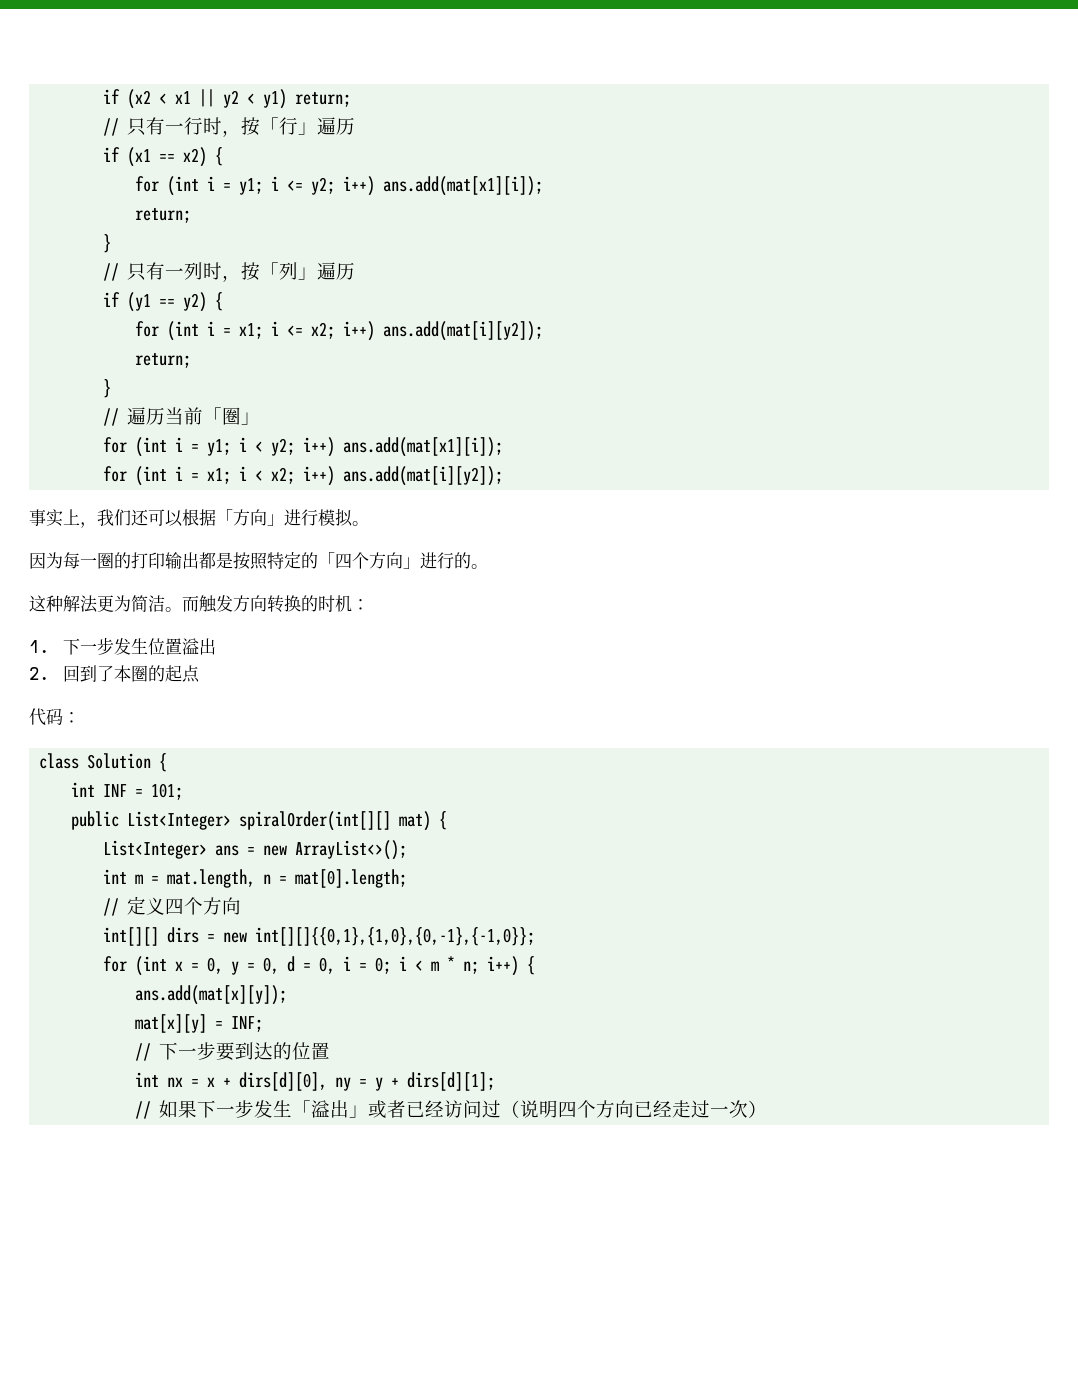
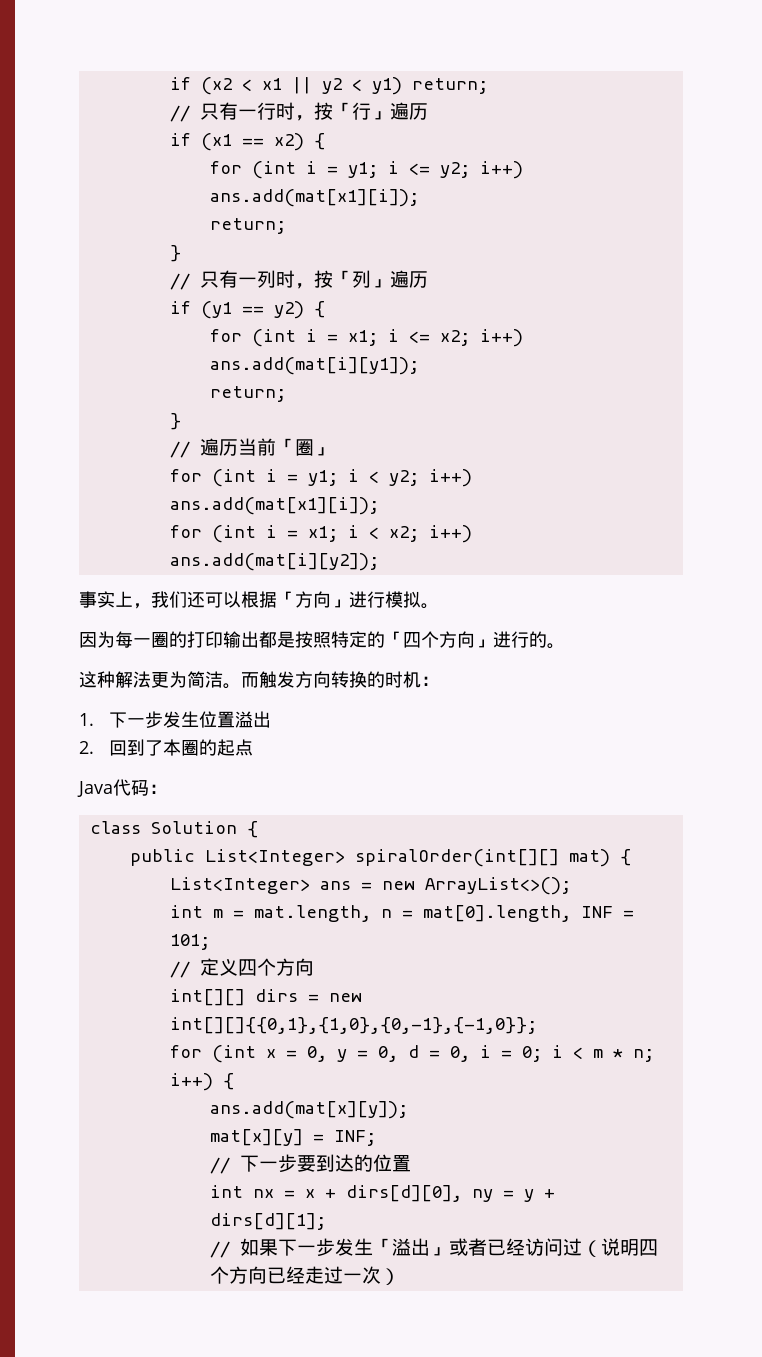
[383,321,544,341] ans.add(mat[i][y2]); -> [209,357,419,375] ans.add(mat[i][y1]);
(200, 674) none -> [77,781,113,797] Java
[71,782,184,800] // int INF = 101; -> (258, 829) none
[295,869,408,888] mat[0].length; -> [422,905,634,922] [169,934,210,950] mat[0].length, INF = 101;

